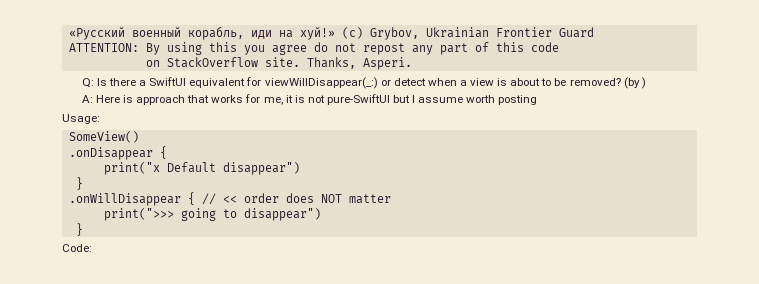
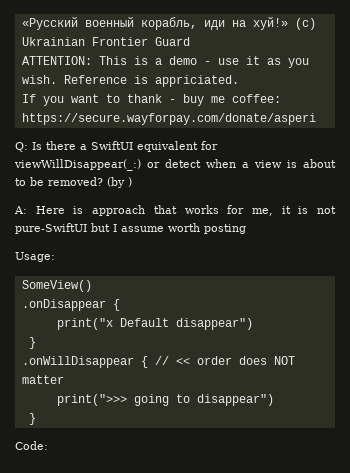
[369,27,419,40] Grybov, -> (316, 24) none
[145,42,559,55] [145,57,412,70] By using this you agree do not repost any part of this code // on StackOverflow site. Thanks, Asperi. -> [98,56,309,68] [21,75,239,87] [21,94,281,106] [21,113,316,125] This is a demo - use it as you wish. Reference is appriciated. // If you want to thank - buy me coffee: https://secure.wayforpay.com/donate/asperi

